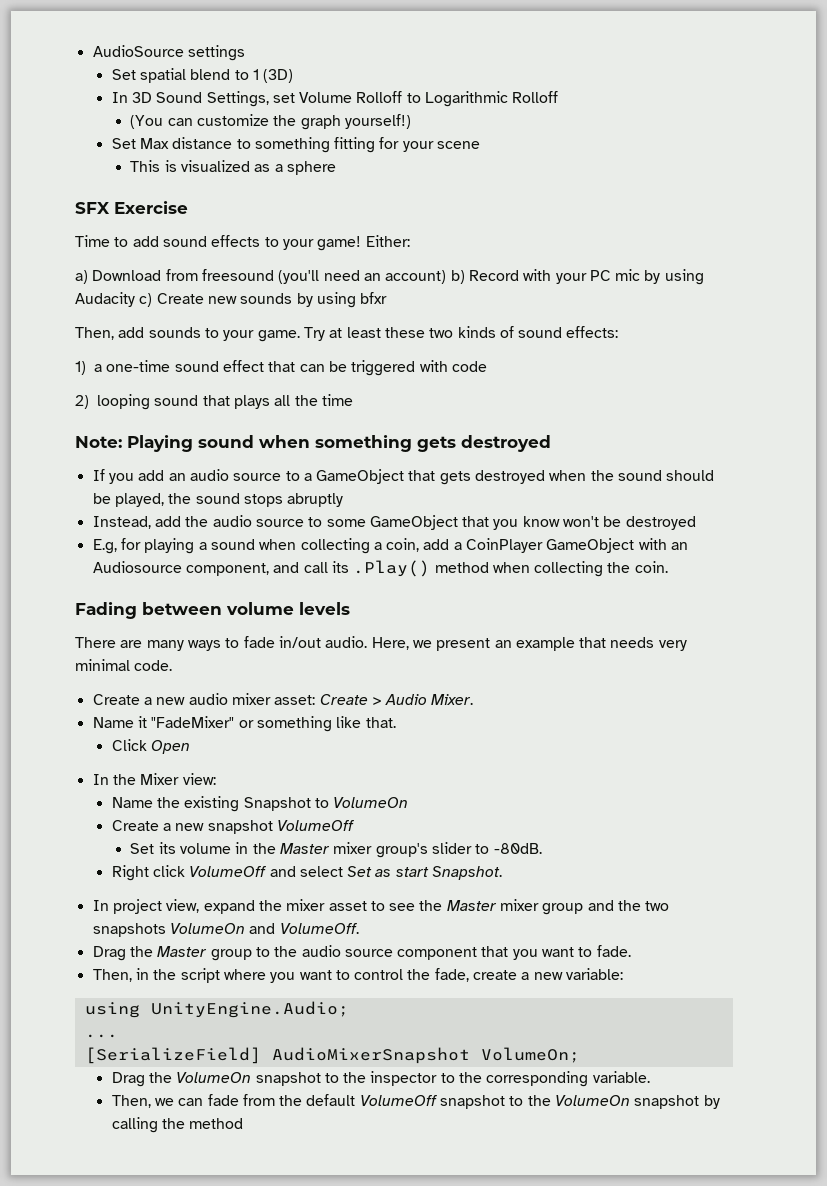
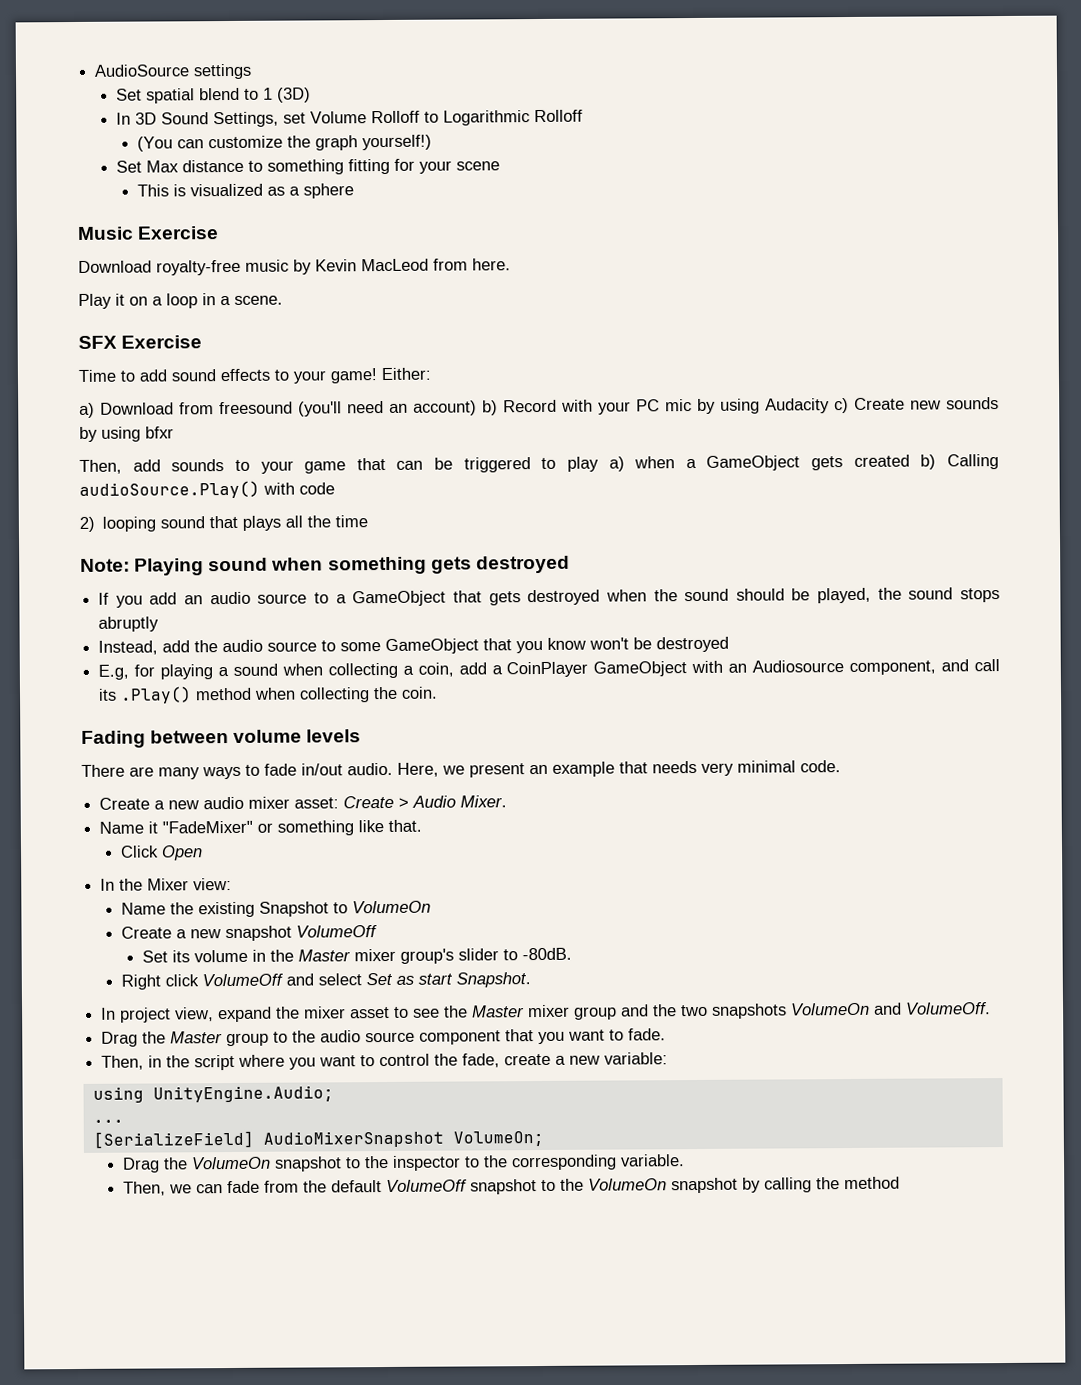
(337, 168) none -> [77,226,220,240] [78,258,511,276] [78,293,283,309] // Music Exercise // Download royalty-free music by Kevin MacLeod from here. // Play it on a loop in a scene.
[257,326,619,342] [75,360,416,376] game. Try at least these two kinds of sound effects: // 1) a one-time sound effect that can be triggered -> [304,454,1000,474] [79,480,260,499] game that can be triggered to play a) when a GameObject gets created b) Calling audioSource.Play()

